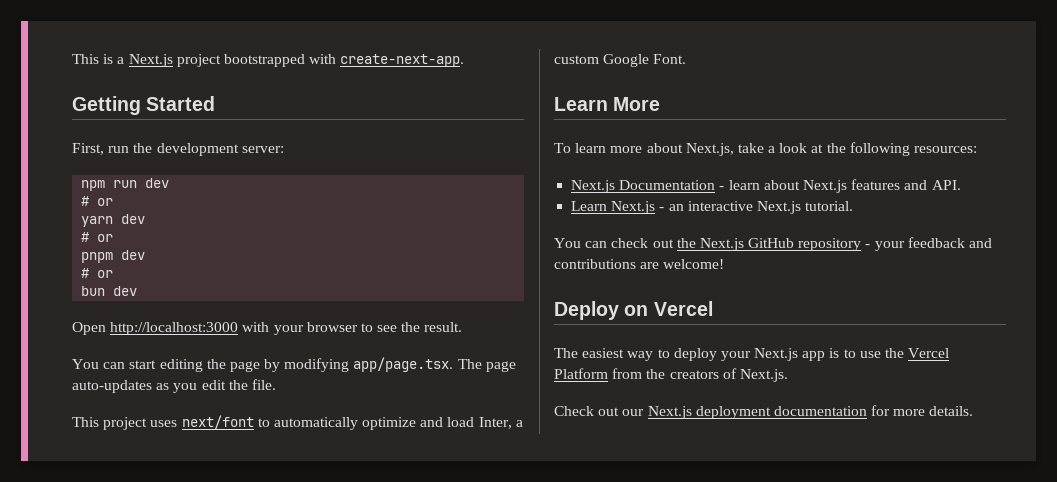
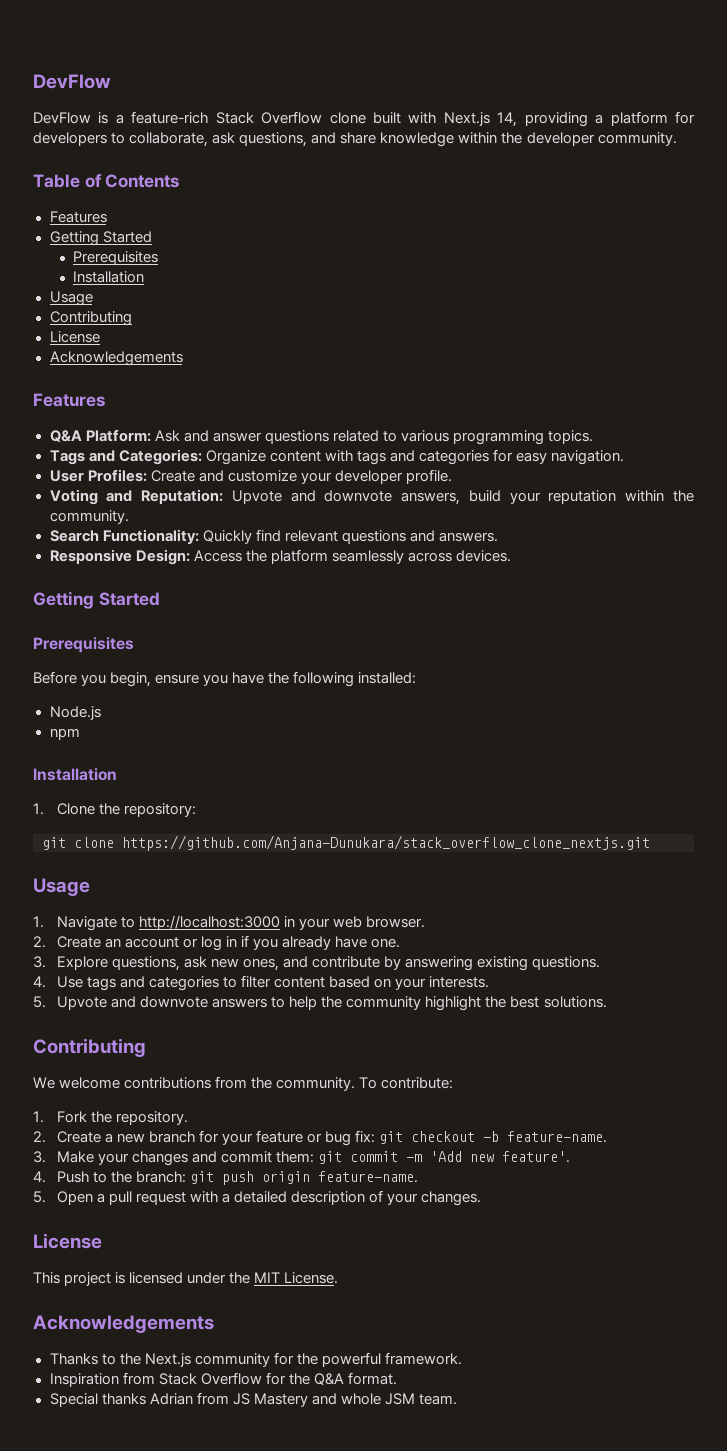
[72,54,465,67] [72,96,216,115] [72,143,284,156] [81,178,170,191] [81,196,114,206] [81,214,146,227] [81,232,114,242] [81,250,146,263] [81,268,114,278] [81,286,138,296] [72,322,463,335] [72,357,516,372] [72,379,276,393] [72,415,523,430] [554,54,687,67] [554,97,661,111] [554,142,978,156] [571,179,961,193] [571,201,854,214] [554,237,993,251] [554,259,725,269] [554,301,713,320] [554,348,950,361] [554,368,788,382] [554,405,974,419] This is a Next.js project bootstrapped with create-next-app. // Getting Started // First, run the development server: // npm run dev // # or // yarn dev // # or // pnpm dev // # or // bun dev // Open http://localhost:3000 with your browser to see the result. // You can start editing the page by modifying app/page.tsx. The page auto-updates as you edit the file. // This project uses next/font to automatically optimize and load Inter, a custom Google Font. // Learn More // To learn more about Next.js, take a look at the following resources: // Next.js Documentation - learn about Next.js features and API. // Learn Next.js - an interactive Next.js tutorial. // You can check out the Next.js GitHub repository - your feedback and contributions are welcome! // Deploy on Vercel // The easiest way to deploy your Next.js app is to use the Vercel Platform from the creators of Next.js. // Check out our Next.js deployment documentation for more details. -> [33,74,111,89] [33,111,696,127] [33,132,677,147] [33,174,180,188] [49,211,107,223] [49,231,152,246] [73,251,159,265] [73,271,145,283] [49,291,93,306] [49,311,132,326] [49,331,100,343] [49,351,183,366] [33,393,105,407] [49,429,593,445] [49,449,625,465] [49,469,452,484] [49,489,694,505] [49,510,129,524] [49,529,498,544] [49,549,511,565] [33,591,160,609] [33,637,134,653] [33,671,417,687] [49,706,101,720] [49,728,80,740] [33,768,117,781] [33,803,197,817] [42,835,650,851] [33,878,90,896] [33,915,426,931] [33,935,401,951] [33,956,601,971] [33,975,490,991] [33,996,607,1011] [33,1038,146,1057] [33,1076,454,1091] [33,1111,189,1125] [33,1130,608,1146] [33,1151,571,1166] [33,1171,419,1185] [33,1190,482,1206] [33,1233,102,1249] [33,1272,339,1286] [33,1315,214,1333] [49,1352,462,1367] [49,1372,397,1387] [49,1392,457,1407] DevFlow // DevFlow is a feature-rich Stack Overflow clone built with Next.js 14, providing a platform for developers to collaborate, ask questions, and share knowledge within the developer community. // Table of Contents // Features // Getting Started // Prerequisites // Installation // Usage // Contributing // License // Acknowledgements // Features // Q&A Platform: Ask and answer questions related to various programming topics. // Tags and Categories: Organize content with tags and categories for easy navigation. // User Profiles: Create and customize your developer profile. // Voting and Reputation: Upvote and downvote answers, build your reputation within the community. // Search Functionality: Quickly find relevant questions and answers. // Responsive Design: Access the platform seamlessly across devices. // Getting Started // Prerequisites // Before you begin, ensure you have the following installed: // Node.js // npm // Installation // 1. Clone the repository: // git clone https://github.com/Anjana-Dunukara/stack_overflow_clone_nextjs.git // Usage // 1. Navigate to http://localhost:3000 in your web browser. // 2. Create an account or log in if you already have one. // 3. Explore questions, ask new ones, and contribute by answering existing questions. // 4. Use tags and categories to filter content based on your interests. // 5. Upvote and downvote answers to help the community highlight the best solutions. // Contributing // We welcome contributions from the community. To contribute: // 1. Fork the repository. // 2. Create a new branch for your feature or bug fix: git checkout -b feature-name. // 3. Make your changes and commit them: git commit -m 'Add new feature'. // 4. Push to the branch: git push origin feature-name. // 5. Open a pull request with a detailed description of your changes. // License // This project is licensed under the MIT License. // Acknowledgements // Thanks to the Next.js community for the powerful framework. // Inspiration from Stack Overflow for the Q&A format. // Special thanks Adrian from JS Mastery and whole JSM team.

